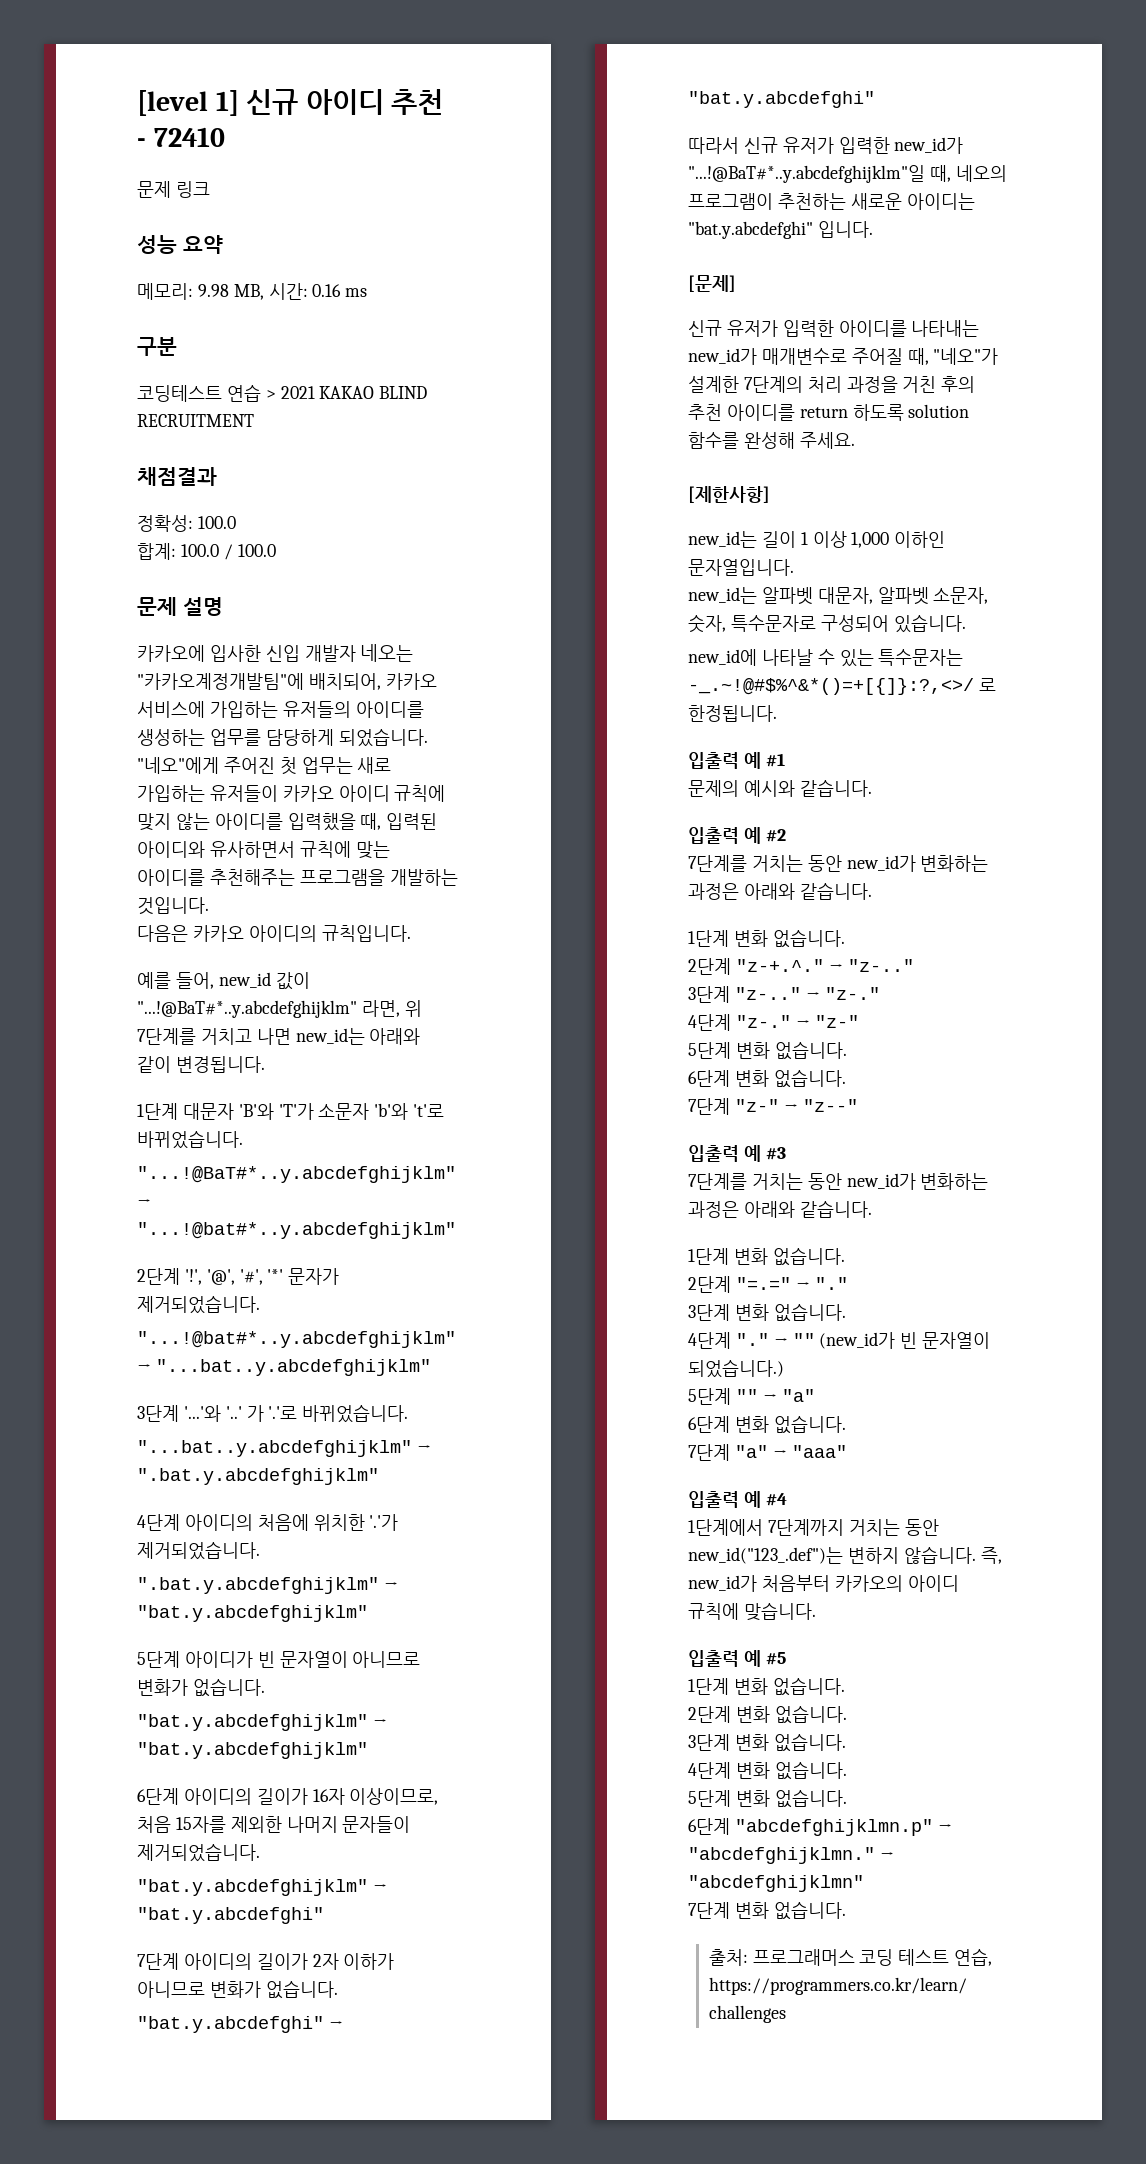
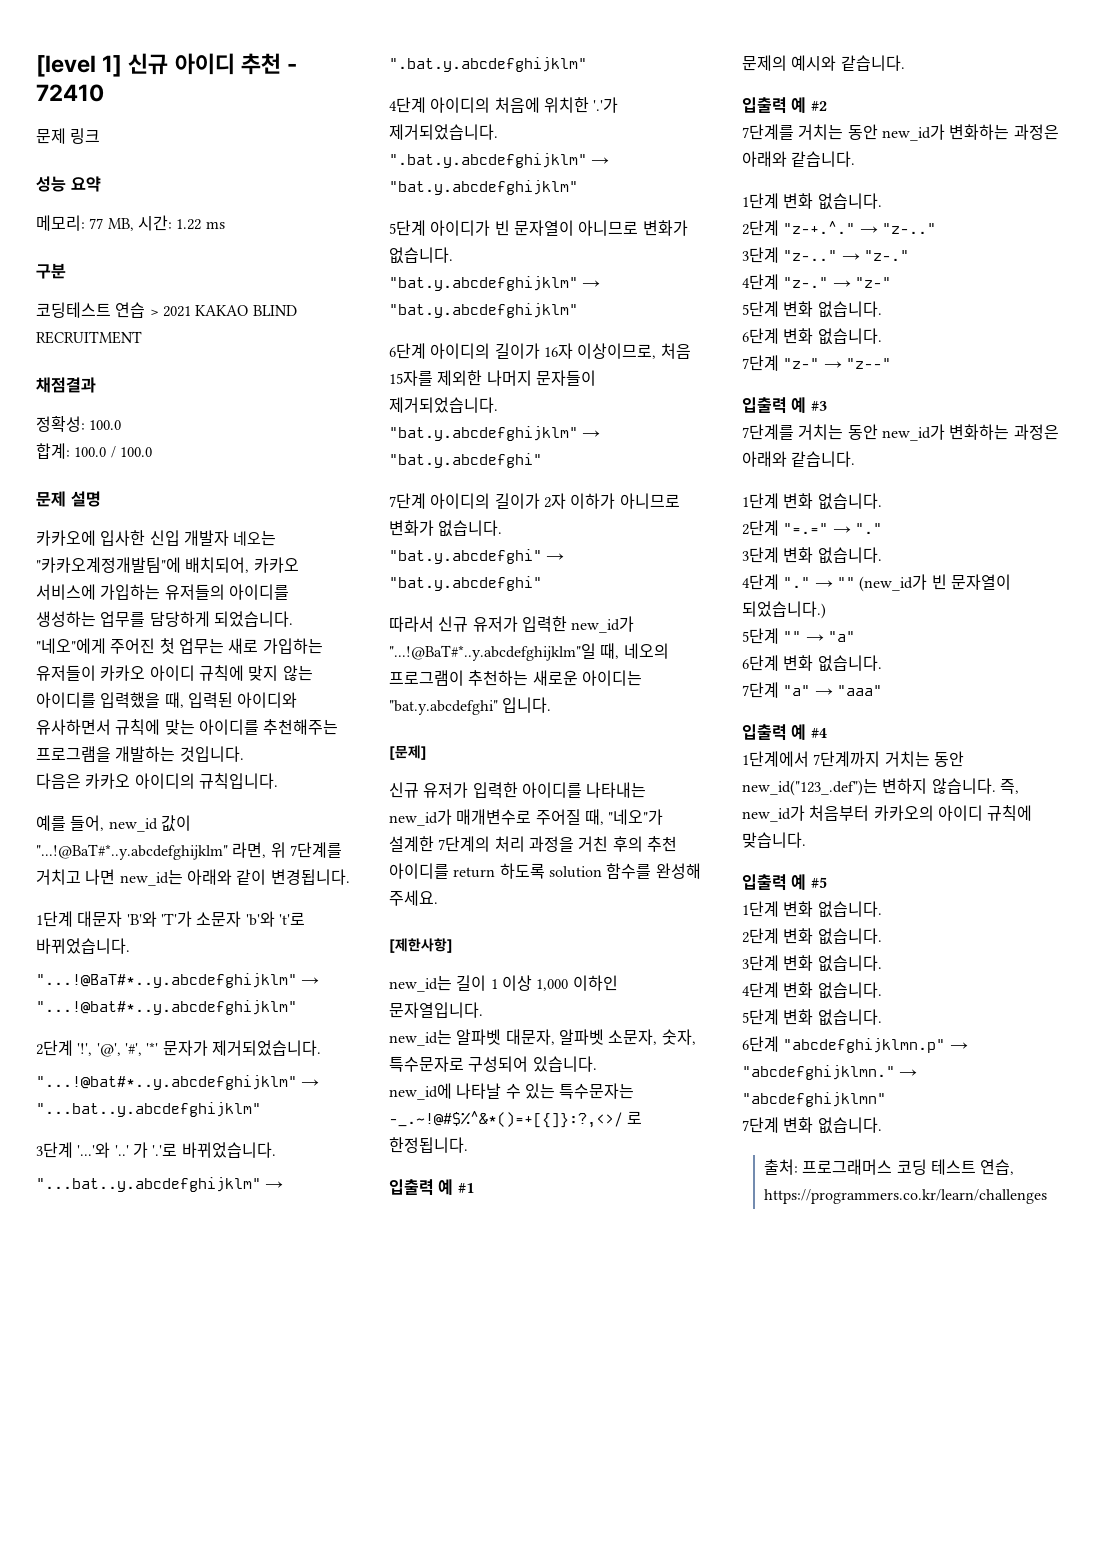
[197,284,229,297] 9.98 -> [89,218,104,229] 77
[312,284,342,297] 0.16 -> [176,219,202,230] 1.22

